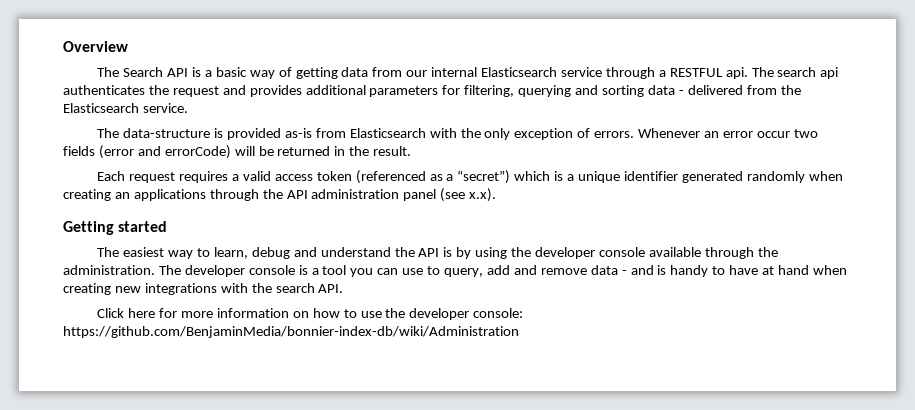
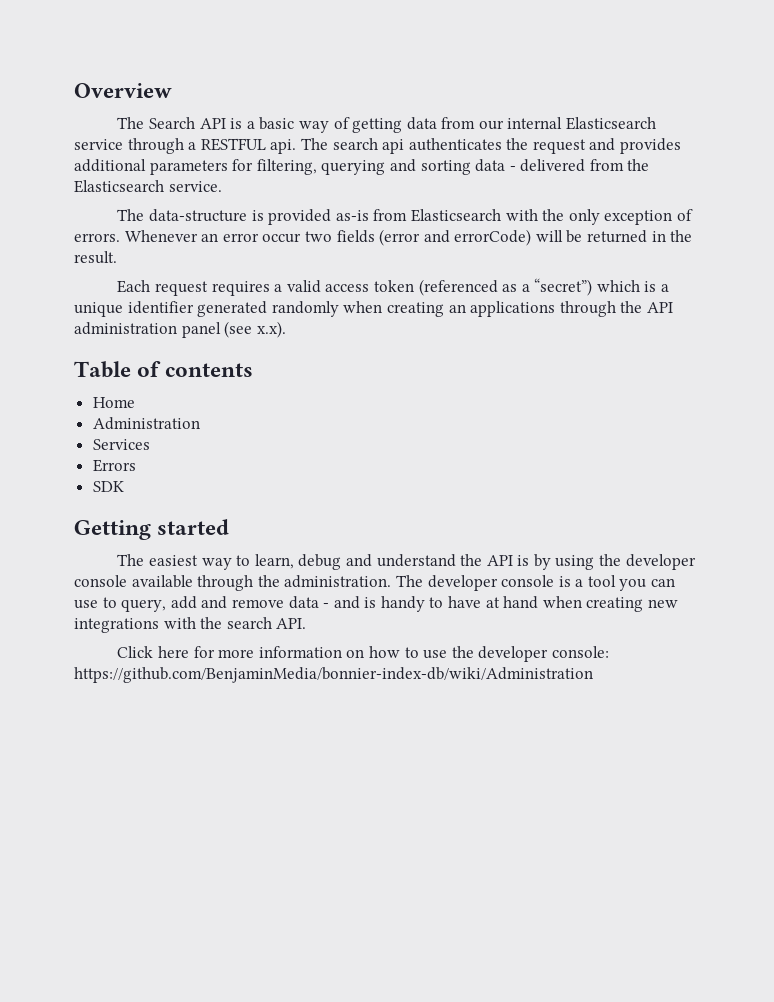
(497, 195) none -> [74,361,254,378] [92,397,135,408] [92,417,200,430] [92,439,150,450] [92,459,136,472] [92,481,124,492] // Table of contents // Home // Administration // Services // Errors // SDK

